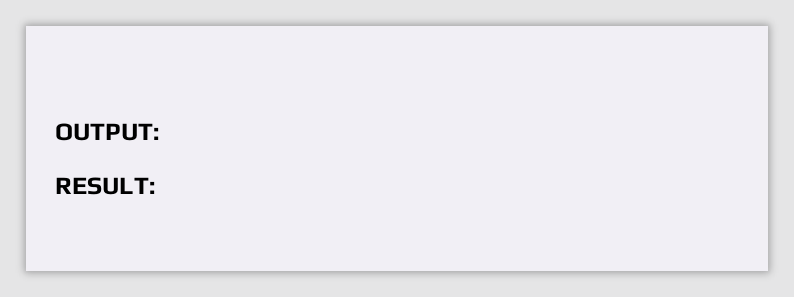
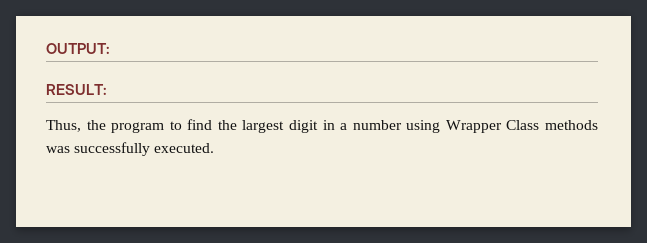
(155, 186) none -> [46,119,598,133] [46,142,215,156] // Thus, the program to find the largest digit in a number using Wrapper Class methods was successfully executed.

